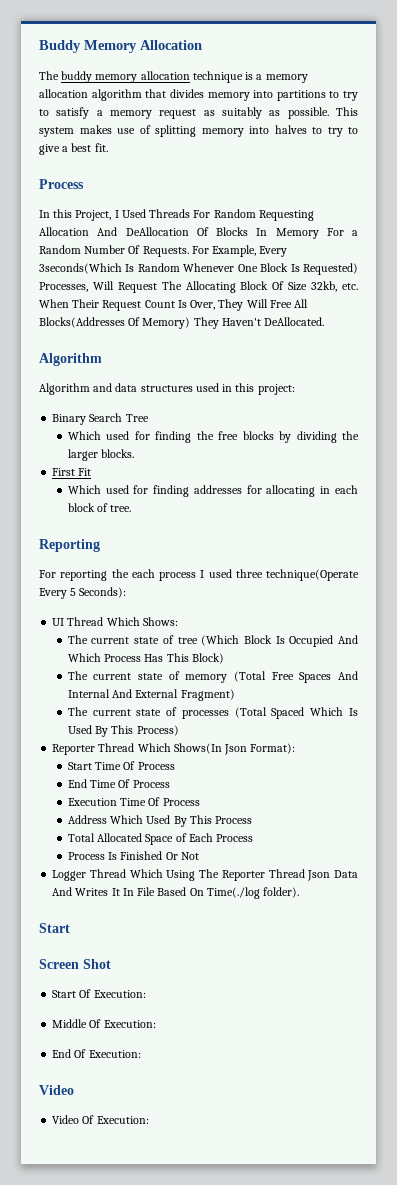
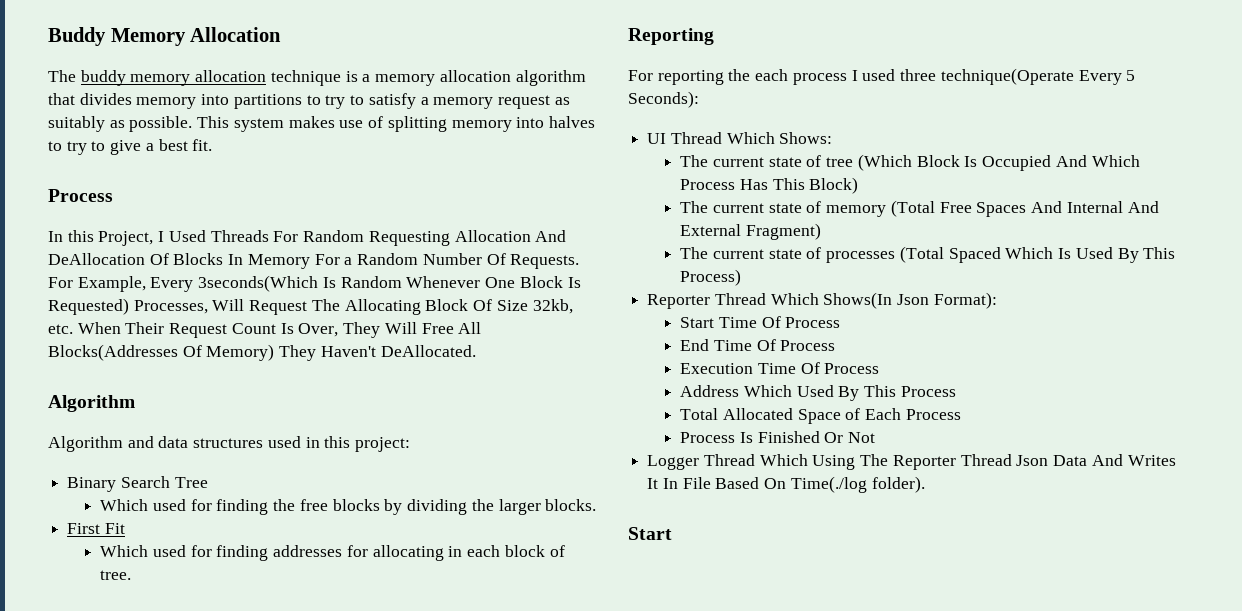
[39,959,111,969] [52,989,146,998] [52,1019,156,1028] [52,1049,141,1058] [39,1085,74,1095] [52,1115,149,1124] // Screen Shot // Start Of Execution: // Middle Of Execution: // End Of Execution: // Video // Video Of Execution: -> (672, 533) none

